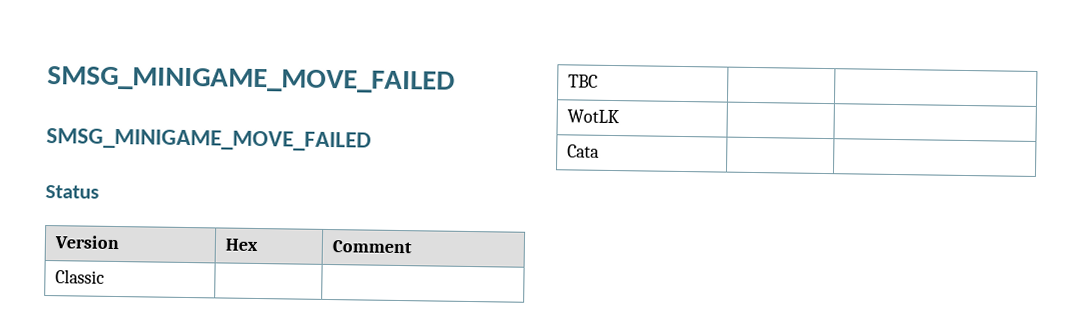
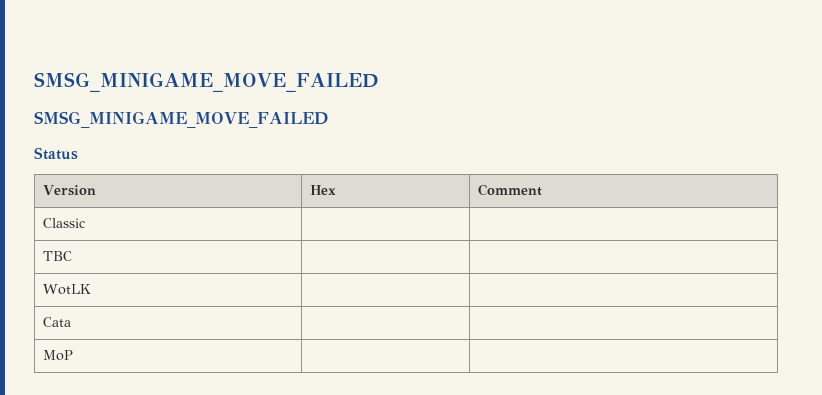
(601, 151) none -> [43,350,74,361] // MoP | |

